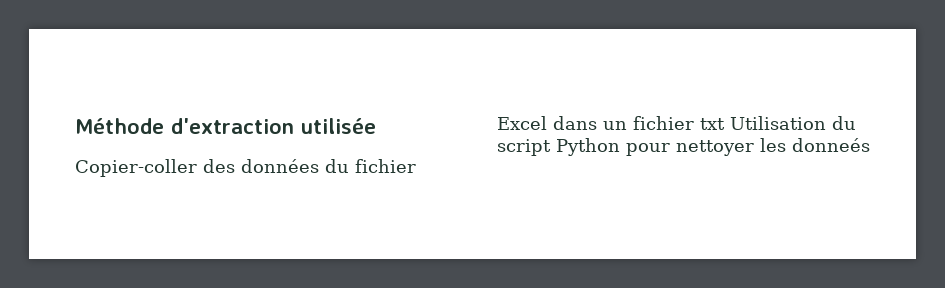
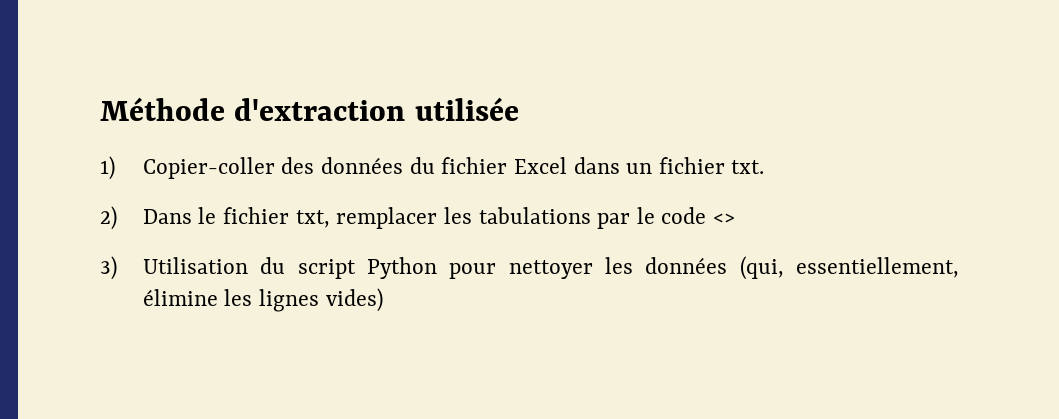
(376, 126) none -> [100,156,115,180] 1)
[700,118,725,130] txt -> [731,160,765,174] [100,206,735,230] [100,256,117,280] txt. // 2) Dans le fichier txt, remplacer les tabulations par le code <> // 3)
[792,138,870,152] donneés -> [645,256,960,280] [142,288,383,312] données (qui, essentiellement, élimine les lignes vides)

